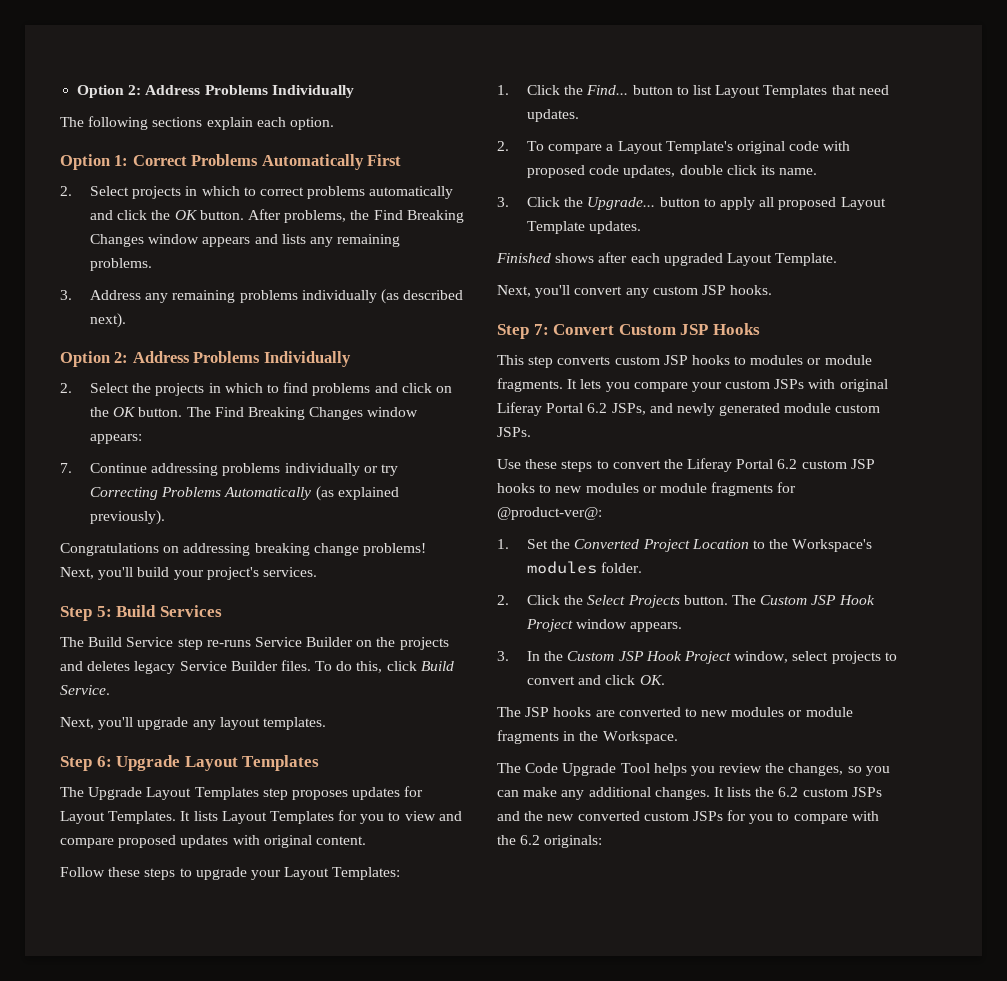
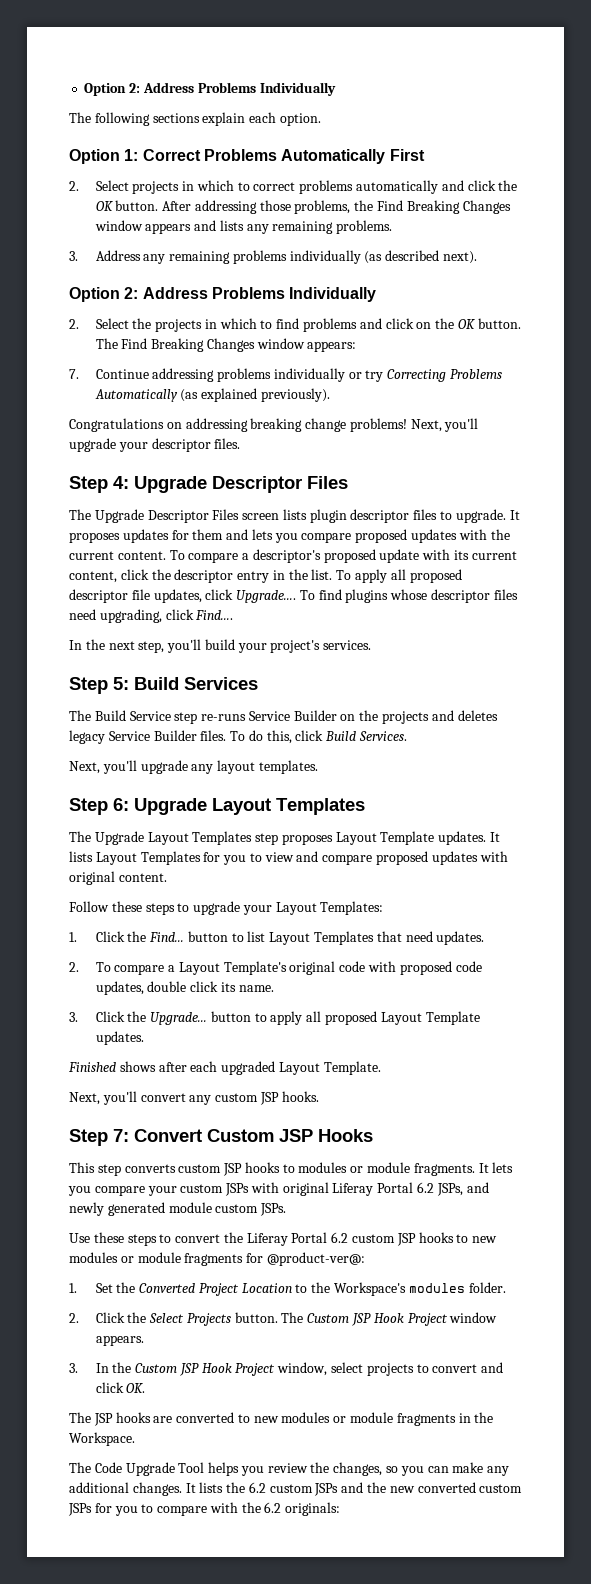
(282, 214) none -> [194,200,291,214] addressing those
(134, 573) none -> [69,438,241,452] [69,476,348,493] [69,509,520,523] [69,529,510,543] [69,549,517,563] [69,569,462,583] [69,589,518,603] [69,609,234,623] [69,639,202,653] upgrade your descriptor files. // Step 4: Upgrade Descriptor Files // The Upgrade Descriptor Files screen lists plugin descriptor files to upgrade. It proposes updates for them and lets you compare proposed updates with the current content. To compare a descriptor's proposed update with its current content, click the descriptor entry in the list. To apply all proposed descriptor file updates, click Upgrade.... To find plugins whose descriptor files need upgrading, click Find.... // In the next step, you'll
[60,685,110,695] Service. -> [359,731,408,741] Services.
[352,786,424,800] [60,811,177,824] updates for Layout Templates. -> [335,831,487,845] Layout Template updates.

